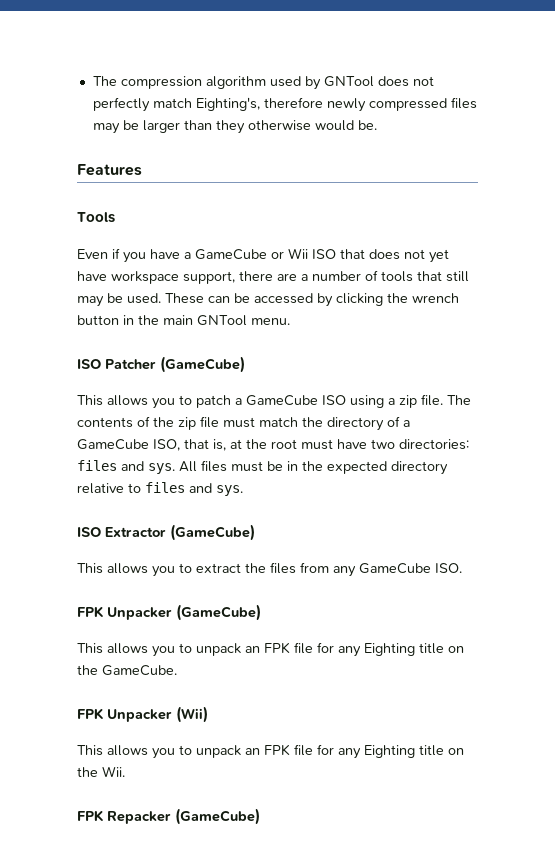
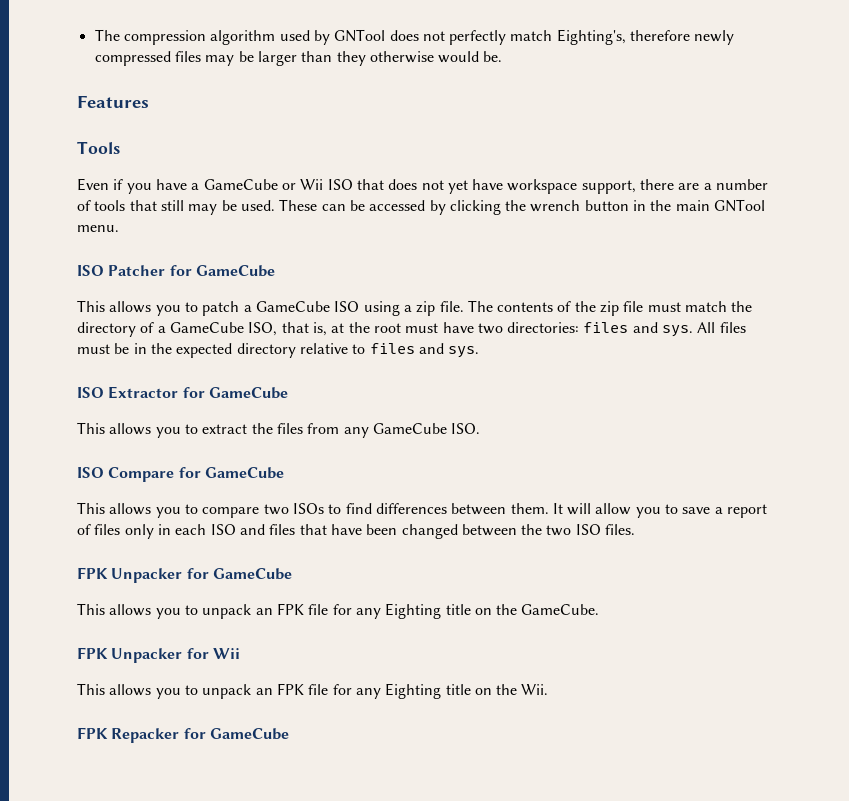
[160,356,245,373] (GameCube) -> [169,265,275,277] for GameCube
[170,524,255,541] (GameCube) -> [182,387,288,399] for GameCube
[77,604,261,621] // FPK Unpacker (GameCube) -> [77,467,284,482] [77,502,768,518] [77,524,636,539] [77,567,292,583] // ISO Compare for GameCube // This allows you to compare two ISOs to find differences between them. It will allow you to save a report of files only in each ISO and files that have been changed between the two ISO files. // FPK Unpacker for GameCube
[176,706,208,723] (Wii) -> [186,648,240,659] for Wii
[175,808,260,825] (GameCube) -> [183,728,289,740] for GameCube

